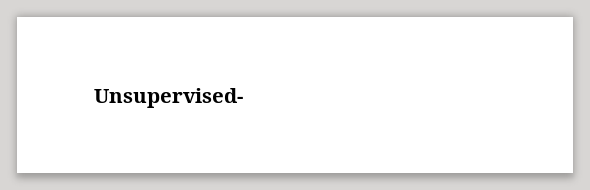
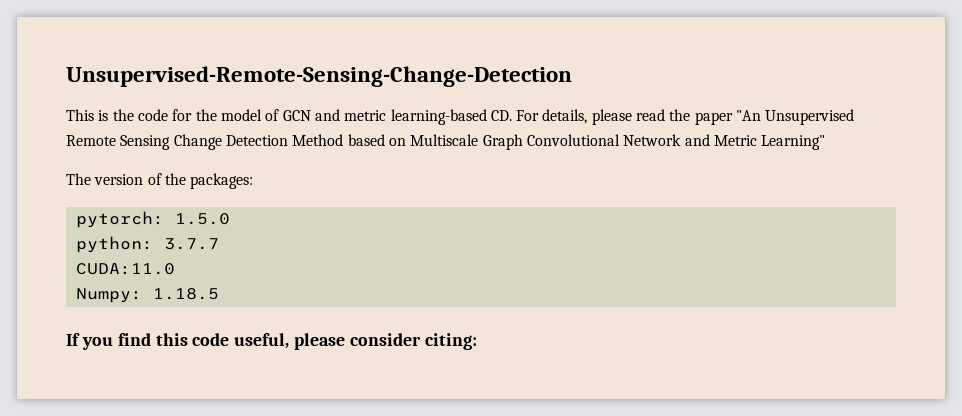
[94,88,243,108] Unsupervised- -> [66,66,572,87] [66,109,855,125] [66,134,826,150] [66,173,254,189] [75,211,230,228] [75,236,219,253] [75,263,175,275] [75,288,219,303] [66,333,477,350] Unsupervised-Remote-Sensing-Change-Detection // This is the code for the model of GCN and metric learning-based CD. For details, please read the paper "An Unsupervised Remote Sensing Change Detection Method based on Multiscale Graph Convolutional Network and Metric Learning" // The version of the packages: // pytorch: 1.5.0 // python: 3.7.7 // CUDA:11.0 // Numpy: 1.18.5 // If you find this code useful, please consider citing:

